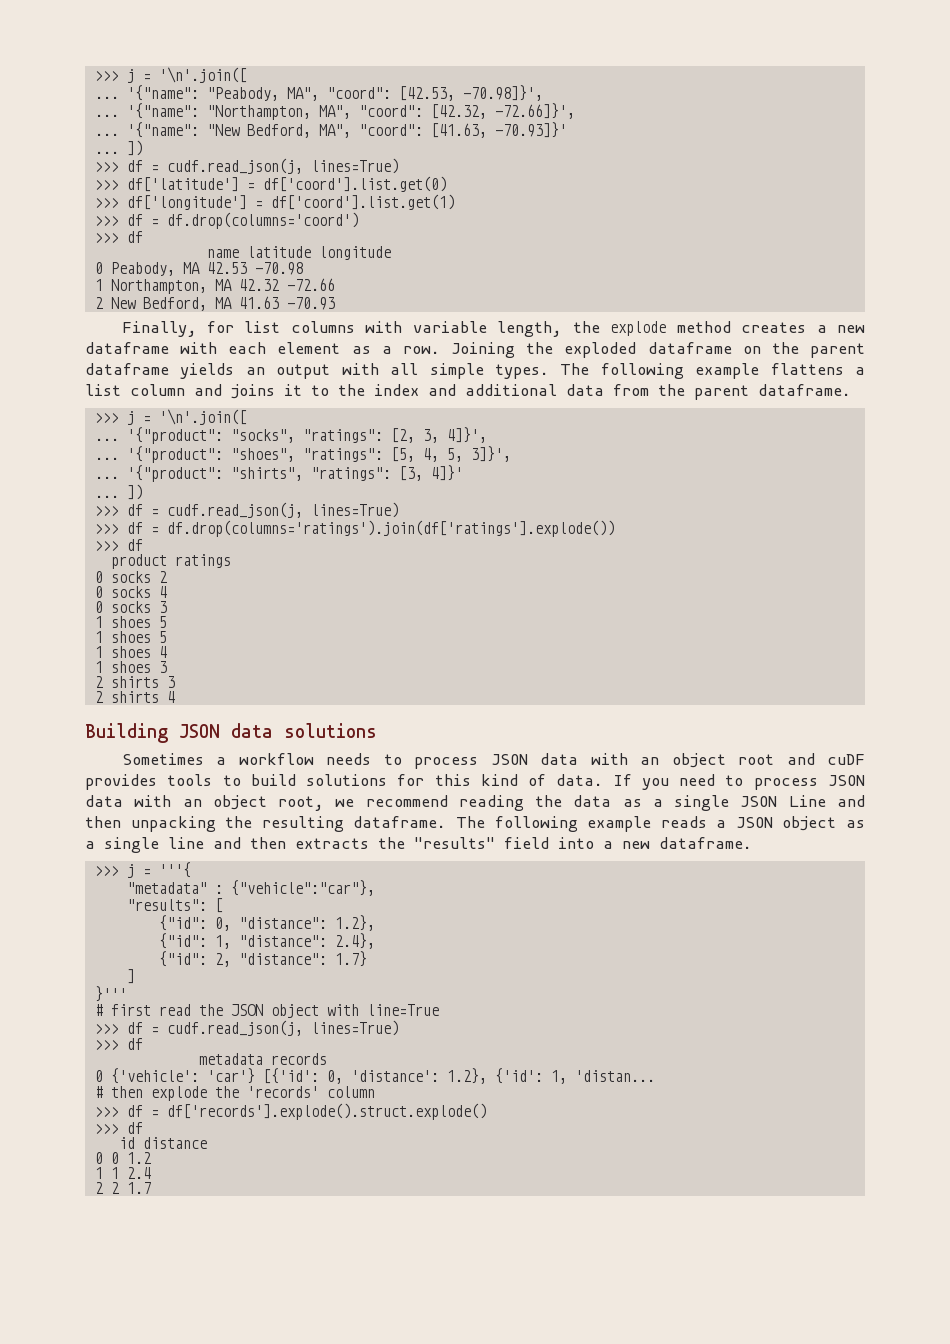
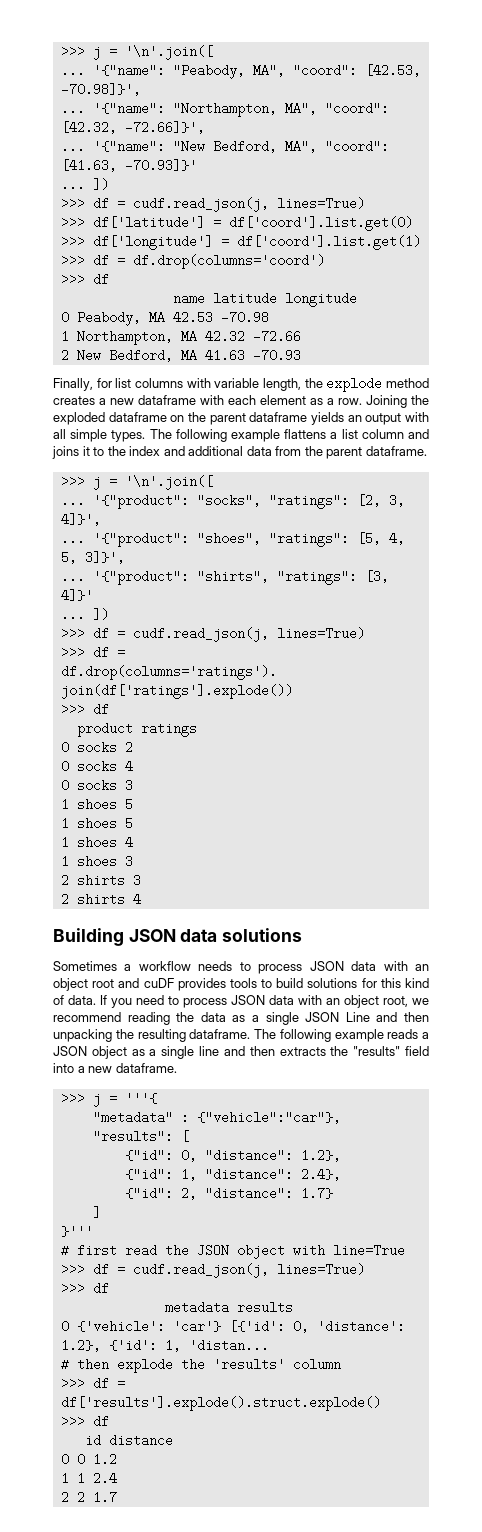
[270,1053,327,1065] records -> [236,1301,293,1314] results
[246,1086,319,1098] 'records' -> [212,1358,285,1371] 'results'
[166,1103,487,1120] df['records'].explode().struct.explode() -> [60,1396,381,1411] df['results'].explode().struct.explode()

